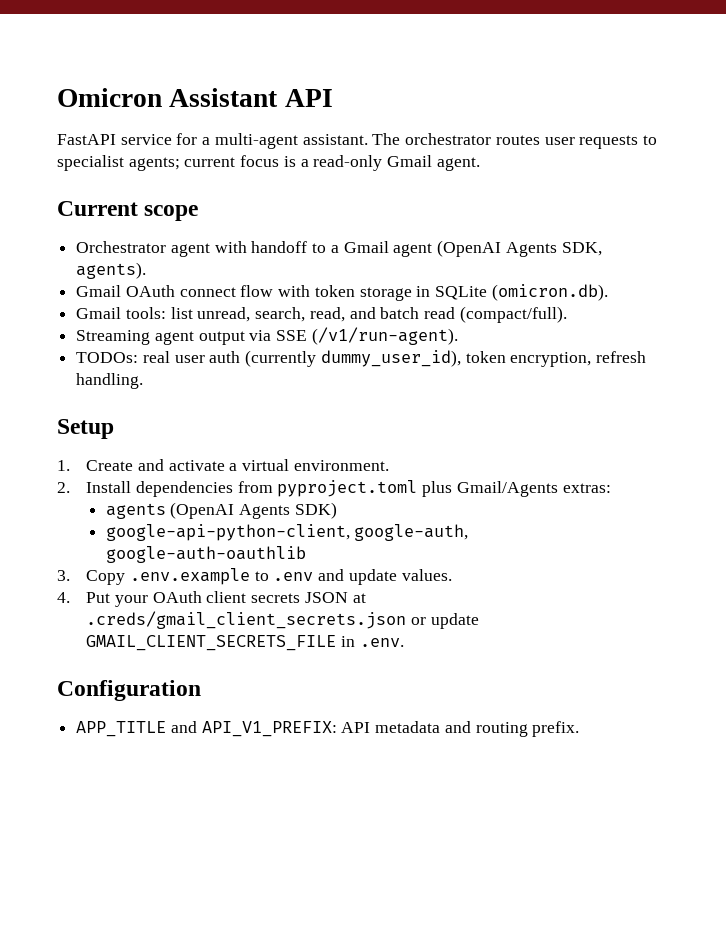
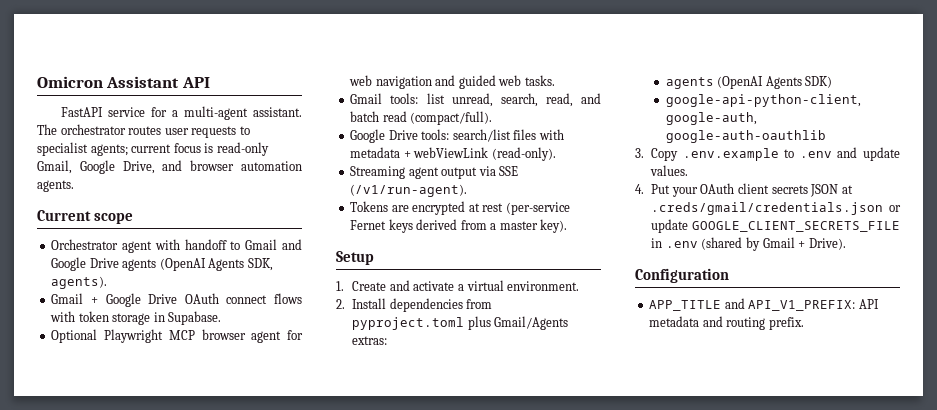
[300,155,480,171] a read-only Gmail agent. -> [216,142,269,156] [37,160,302,174] [37,180,74,192] read-only Gmail, Google Drive, and browser automation agents.
[330,241,433,257] a Gmail agent -> [245,239,302,250] [51,257,157,271] Gmail and Google Drive agents
(122, 291) none -> [90,293,178,307] + Google Drive
[240,285,274,297] flow -> [274,293,302,304] flows
[435,284,608,301] SQLite (omicron.db). -> [168,311,222,325] [51,329,303,343] [349,75,555,89] Supabase. // Optional Playwright MCP browser agent for web navigation and guided web tasks.
(567, 314) none -> [350,129,564,143] [350,147,556,161] // Google Drive tools: search/list files with metadata + webViewLink (read-only).
[76,350,647,367] [76,373,144,389] TODOs: real user auth (currently dummy_user_id), token encryption, refresh handling. -> [350,201,570,215] [350,219,568,233] Tokens are encrypted at rest (per-service Fernet keys derived from a master key).
[86,611,407,629] .creds/gmail_client_secrets.json -> [651,202,884,215] .creds/gmail/credentials.json
[86,635,404,651] GMAIL_CLIENT_SECRETS_FILE in .env. -> [692,221,900,232] [651,237,846,251] GOOGLE_CLIENT_SECRETS_FILE in .env (shared by Gmail + Drive).

